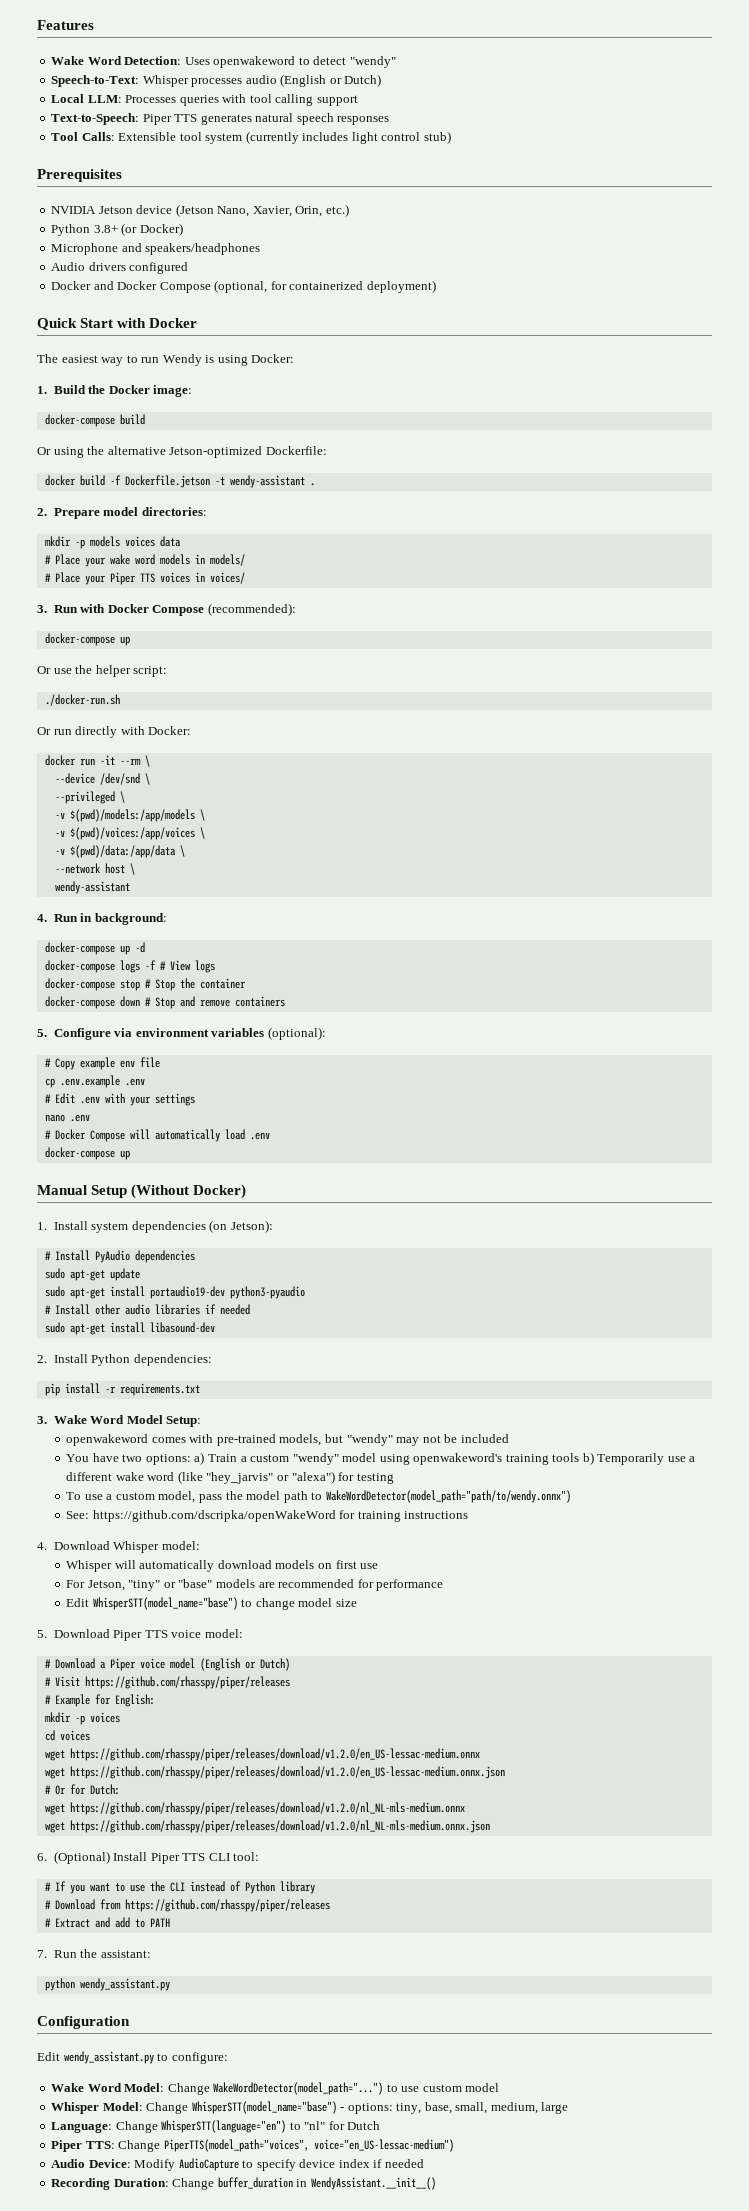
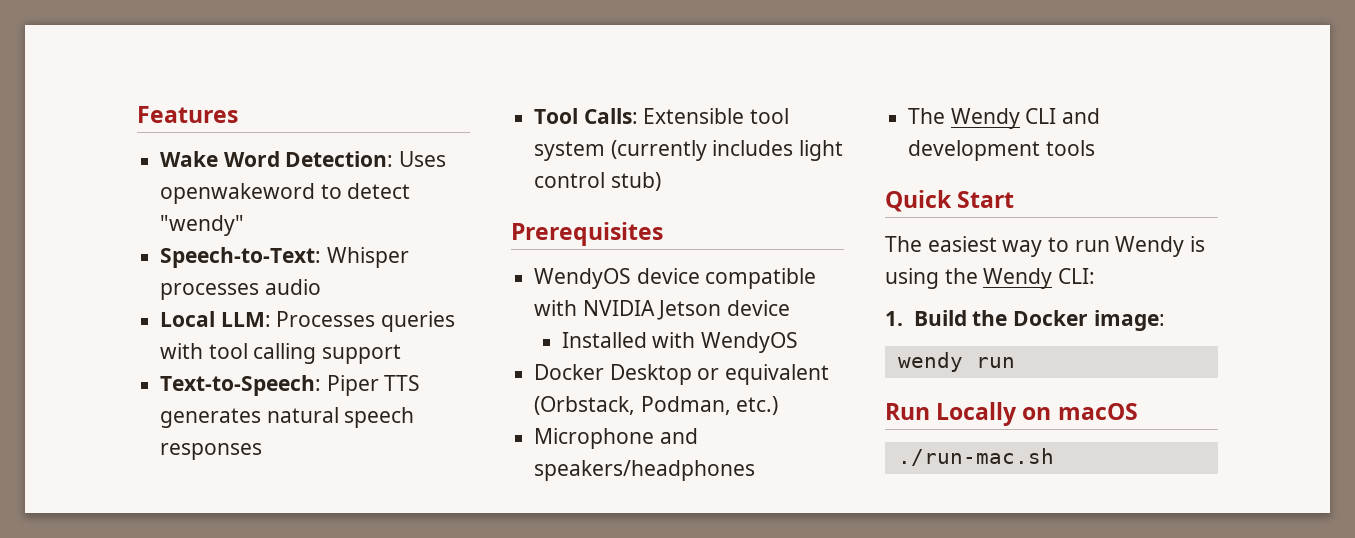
[280,74,382,87] (English or Dutch) -> (321, 287) none
(122, 175) none -> [534,268,817,289] [534,300,578,316] WendyOS device compatible with
[175,204,349,217] [51,223,183,236] [51,243,261,255] [51,262,189,274] [51,280,436,293] (Jetson Nano, Xavier, Orin, etc.) // Python 3.8+ (or Docker) // Microphone and speakers/headphones // Audio drivers configured // Docker and Docker Compose (optional, for containerized deployment) -> [561,332,798,353] [534,364,830,385] [534,396,779,415] [534,428,698,449] [534,460,756,481] [908,108,1101,129] [908,140,1095,161] // Installed with WendyOS // Docker Desktop or equivalent (Orbstack, Podman, etc.) // Microphone and speakers/headphones // The Wendy CLI and development tools
[117,318,198,328] with Docker -> (1015, 199) none
[251,354,295,363] Docker: -> [944,268,1096,289] the Wendy CLI:
[44,414,145,427] [37,446,327,458] [44,475,315,488] [37,507,207,519] [44,536,181,549] [44,554,245,567] [44,572,245,585] [37,603,296,616] [44,633,130,646] [37,665,168,677] [44,694,120,706] [37,726,192,738] [44,755,150,767] [54,773,150,785] [54,791,125,804] [54,809,205,822] [54,827,205,840] [54,845,185,858] [54,863,135,875] [54,881,130,894] [37,913,167,925] [44,942,145,955] [44,960,215,973] [44,978,246,991] [44,996,285,1009] [37,1027,326,1040] [44,1057,160,1070] [44,1075,145,1088] [44,1093,195,1106] [44,1114,90,1122] [44,1129,270,1142] [44,1147,130,1160] [37,1184,247,1199] [37,1220,273,1233] [44,1250,195,1263] [44,1268,140,1281] [44,1286,305,1299] [44,1304,250,1315] [44,1322,215,1335] [37,1354,212,1366] [44,1383,200,1396] [37,1415,202,1427] [66,1434,509,1446] [66,1452,696,1465] [66,1471,394,1484] [66,1490,571,1503] [66,1510,469,1522] [37,1541,200,1553] [66,1560,379,1572] [66,1579,444,1591] [66,1597,357,1610] [37,1629,243,1641] [44,1658,290,1671] [44,1676,290,1689] [44,1694,155,1707] [44,1712,120,1725] [44,1730,90,1741] [44,1748,480,1761] [44,1766,505,1779] [44,1784,120,1795] [44,1802,465,1815] [44,1820,490,1833] [37,1851,260,1864] [44,1881,315,1894] [44,1899,330,1912] [44,1917,170,1928] [37,1949,151,1958] [44,1978,170,1991] [37,2016,130,2029] [37,2051,228,2064] [51,2082,500,2095] [51,2101,569,2114] [51,2120,381,2133] [51,2139,454,2152] [51,2158,424,2171] [51,2177,436,2190] docker-compose build // Or using the alternative Jetson-optimized Dockerfile: // docker build -f Dockerfile.jetson -t wendy-assistant . // 2. Prepare model directories: // mkdir -p models voices data // # Place your wake word models in models/ // # Place your Piper TTS voices in voices/ // 3. Run with Docker Compose (recommended): // docker-compose up // Or use the helper script: // ./docker-run.sh // Or run directly with Docker: // docker run -it --rm \ // --device /dev/snd \ // --privileged \ // -v $(pwd)/models:/app/models \ // -v $(pwd)/voices:/app/voices \ // -v $(pwd)/data:/app/data \ // --network host \ // wendy-assistant // 4. Run in background: // docker-compose up -d // docker-compose logs -f # View logs // docker-compose stop # Stop the container // docker-compose down # Stop and remove containers // 5. Configure via environment variables (optional): // # Copy example env file // cp .env.example .env // # Edit .env with your settings // nano .env // # Docker Compose will automatically load .env // docker-compose up // Manual Setup (Without Docker) // 1. Install system dependencies (on Jetson): // # Install PyAudio dependencies // sudo apt-get update // sudo apt-get install portaudio19-dev python3-pyaudio // # Install other audio libraries if needed // sudo apt-get install libasound-dev // 2. Install Python dependencies: // pip install -r requirements.txt // 3. Wake Word Model Setup: // openwakeword comes with pre-trained models, but "wendy" may not be included // You have two options: a) Train a custom "wendy" model using openwakeword's training tools b) Temporarily use a different wake word (like "hey_jarvis" or "alexa") for testing // To use a custom model, pass the model path to WakeWordDetector(model_path="path/to/wendy.onnx") // See: https://github.com/dscripka/openWakeWord for training instructions // 4. Download Whisper model: // Whisper will automatically download models on first use // For Jetson, "tiny" or "base" models are recommended for performance // Edit WhisperSTT(model_name="base") to change model size // 5. Download Piper TTS voice model: // # Download a Piper voice model (English or Dutch) // # Visit https://github.com/rhasspy/piper/releases // # Example for English: // mkdir -p voices // cd voices // wget https://github.com/rhasspy/piper/releases/download/v1.2.0/en_US-lessac-medium.onnx // wget https://github.com/rhasspy/piper/releases/download/v1.2.0/en_US-lessac-medium.onnx.json // # Or for Dutch: // wget https://github.com/rhasspy/piper/releases/download/v1.2.0/nl_NL-mls-medium.onnx // wget https://github.com/rhasspy/piper/releases/download/v1.2.0/nl_NL-mls-medium.onnx.json // 6. (Optional) Install Piper TTS CLI tool: // # If you want to use the CLI instead of Python library // # Download from https://github.com/rhasspy/piper/releases // # Extract and add to PATH // 7. Run the assistant: // python wendy_assistant.py // Configuration // Edit wendy_assistant.py to configure: // Wake Word Model: Change WakeWordDetector(model_path="...") to use custom model // Whisper Model: Change WhisperSTT(model_name="base") - options: tiny, base, small, medium, large // Language: Change WhisperSTT(language="en") to "nl" for Dutch // Piper TTS: Change PiperTTS(model_path="voices", voice="en_US-lessac-medium") // Audio Device: Modify AudioCapture to specify device index if needed // Recording Duration: Change buffer_duration in WendyAssistant.__init__() -> [897,352,1015,372] [885,402,1138,426] [897,448,1054,466] wendy run // Run Locally on macOS // ./run-mac.sh

